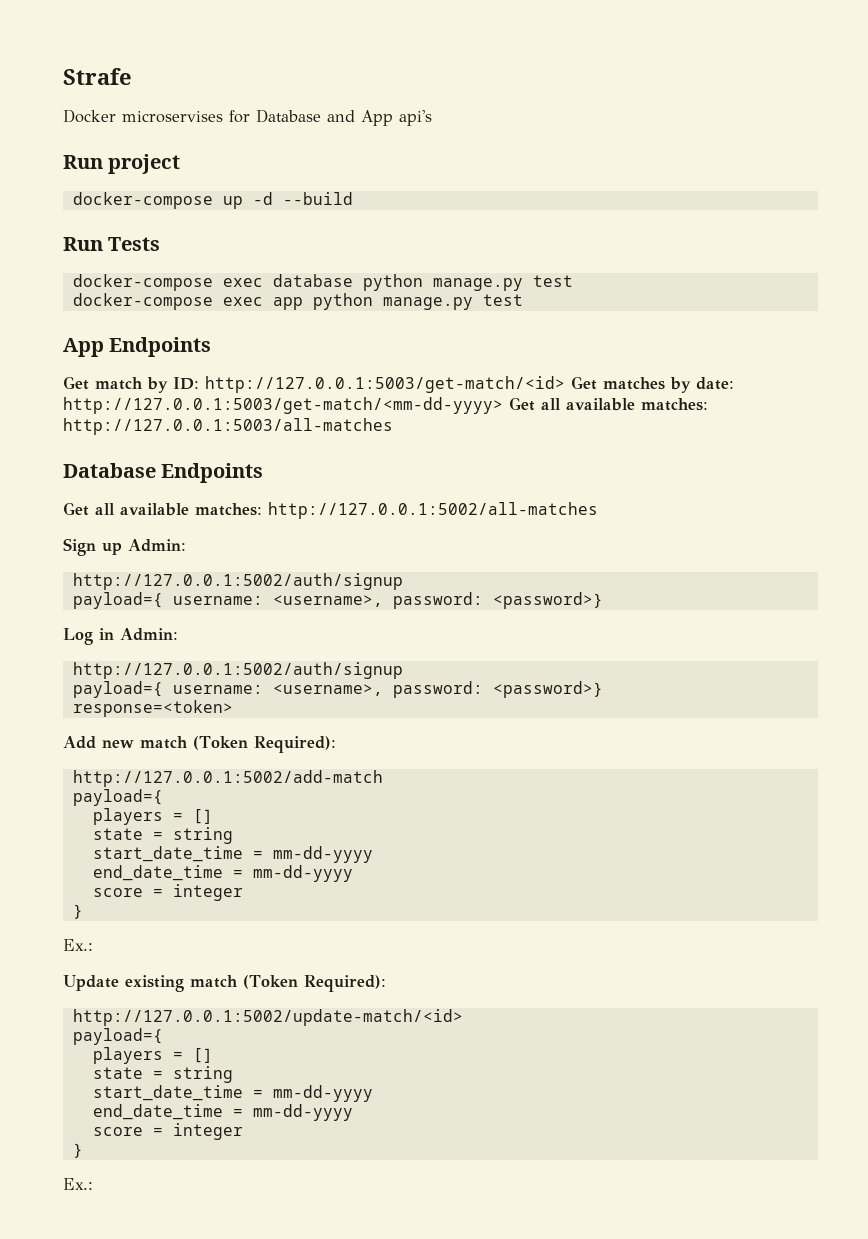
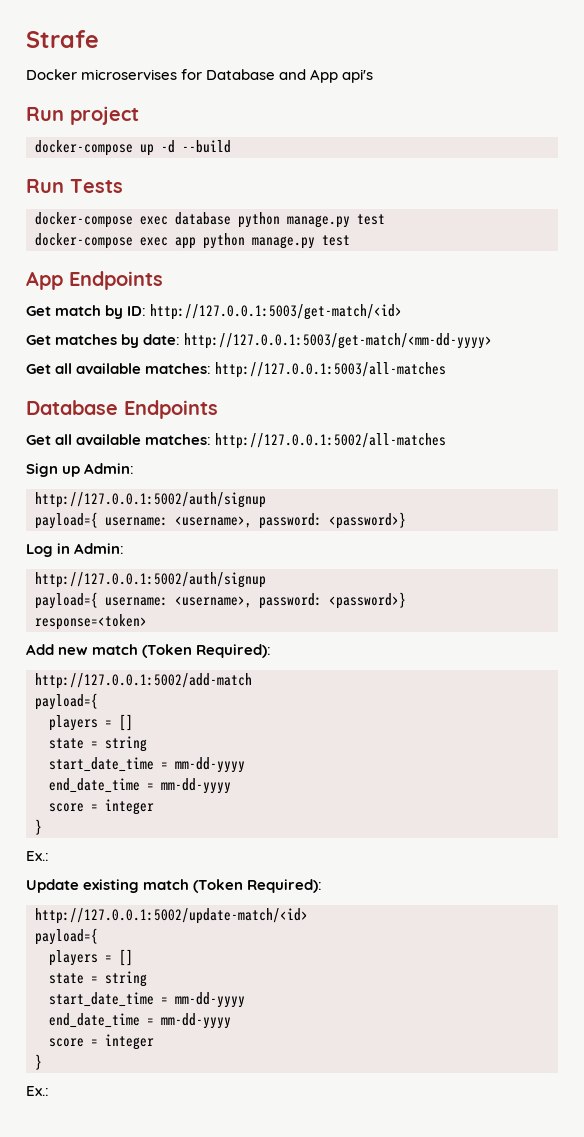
(565, 384) none -> (403, 312) //
(503, 405) none -> (493, 341) //

